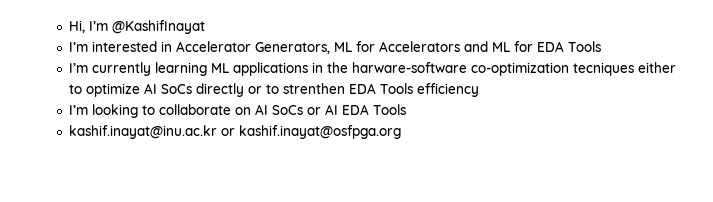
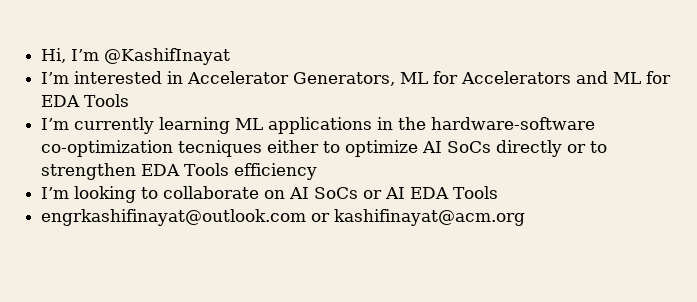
[351,62,467,73] harware-software -> [431,117,596,130] hardware-software
[282,83,345,94] strenthen -> [41,163,137,180] strengthen
[68,125,401,139] kashif.inayat@inu.ac.kr or kashif.inayat@osfpga.org -> [41,209,526,226] engrkashifinayat@outlook.com or kashifinayat@acm.org

